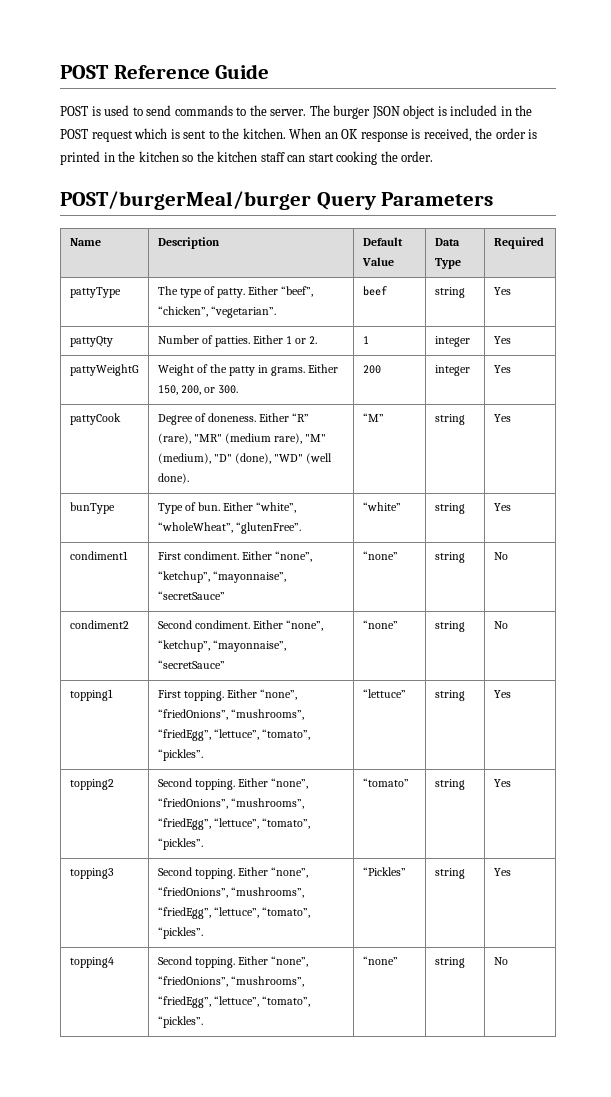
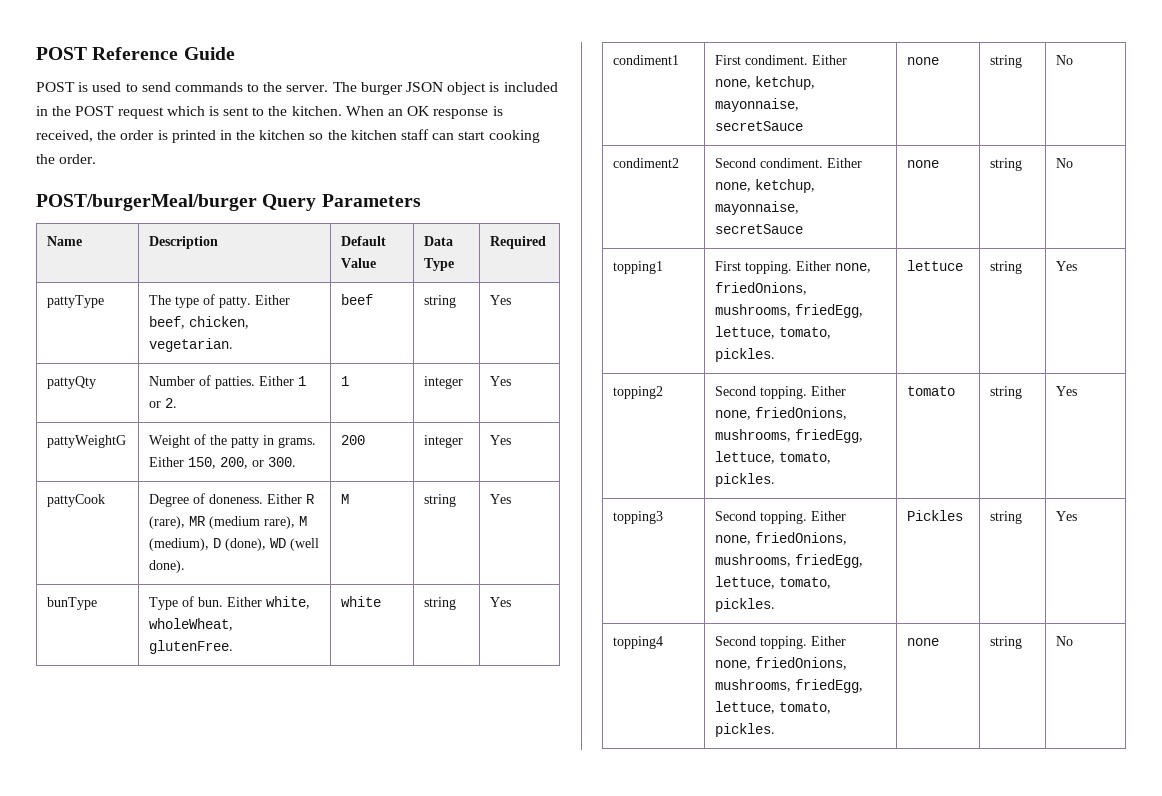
[281,286,314,297] [157,306,276,318] “beef”, “chicken”, “vegetarian”. -> [149,316,250,329] [149,338,234,352] beef, chicken, vegetarian.
[292,413,310,422] [157,433,327,444] [157,453,304,464] “R” (rare), "MR" (medium rare), "M" (medium), "D" (done), "WD" -> [306,494,316,504] [149,516,308,529] [149,538,287,551] R (rare), MR (medium rare), M (medium), D (done), WD
[362,413,384,422] “M” -> [341,494,350,504] M
[256,502,297,513] [157,522,301,534] [362,502,401,511] “white”, “wholeWheat”, “glutenFree”. | “white” -> [266,596,311,609] [149,618,234,631] [149,640,234,654] [341,596,382,607] white, wholeWheat, glutenFree. | white
[275,551,313,562] [157,571,286,583] [157,591,225,600] [362,551,398,560] “none”, “ketchup”, “mayonnaise”, “secretSauce” | “none” -> [715,76,816,90] [715,98,800,112] [715,121,804,131] [907,57,940,65] none, ketchup, mayonnaise, secretSauce | none
[286,620,324,631] [157,640,286,652] [157,660,225,669] [362,620,398,629] “none”, “ketchup”, “mayonnaise”, “secretSauce” | “none” -> [715,179,816,193] [715,201,800,215] [715,224,804,234] [907,160,940,168] none, ketchup, mayonnaise, secretSauce | none
[260,689,298,700] [157,709,304,720] [157,729,311,741] [157,749,203,761] [362,689,406,698] “none”, “friedOnions”, “mushrooms”, “friedEgg”, “lettuce”, “tomato”, “pickles”. | “lettuce” -> [835,263,872,273] [715,282,808,295] [715,304,864,318] [715,326,832,339] [715,348,776,362] [907,260,964,271] none, friedOnions, mushrooms, friedEgg, lettuce, tomato, pickles. | lettuce
[271,778,309,789] [157,798,304,809] [157,818,311,830] [157,838,203,850] [362,778,409,787] “none”, “friedOnions”, “mushrooms”, “friedEgg”, “lettuce”, “tomato”, “pickles”. | “tomato” -> [715,407,848,420] [715,429,864,443] [715,451,832,464] [715,473,776,487] [907,386,956,396] none, friedOnions, mushrooms, friedEgg, lettuce, tomato, pickles. | tomato
[271,867,309,878] [157,887,304,898] [157,907,311,919] [157,927,203,939] [362,867,406,876] “none”, “friedOnions”, “mushrooms”, “friedEgg”, “lettuce”, “tomato”, “pickles”. | “Pickles” -> [715,532,848,545] [715,554,864,568] [715,576,832,589] [715,598,776,612] [907,510,964,521] none, friedOnions, mushrooms, friedEgg, lettuce, tomato, pickles. | Pickles
[271,956,309,967] [157,976,304,987] [157,996,311,1008] [157,1016,203,1028] [362,956,398,965] “none”, “friedOnions”, “mushrooms”, “friedEgg”, “lettuce”, “tomato”, “pickles”. | “none” -> [715,657,848,670] [715,679,864,693] [715,701,832,714] [715,723,776,737] [907,638,940,646] none, friedOnions, mushrooms, friedEgg, lettuce, tomato, pickles. | none

